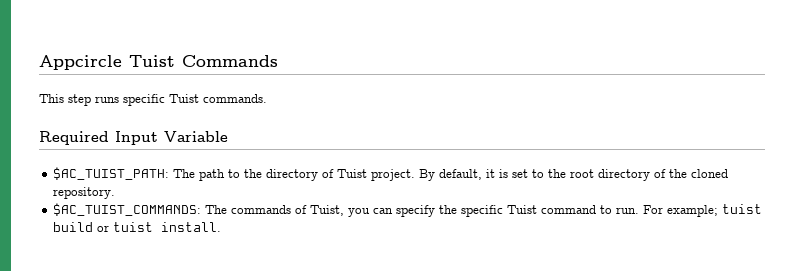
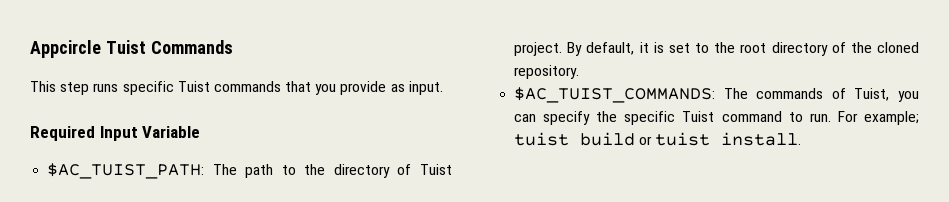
[203,94,267,103] commands. -> [213,81,443,95] commands that you provide as input.

